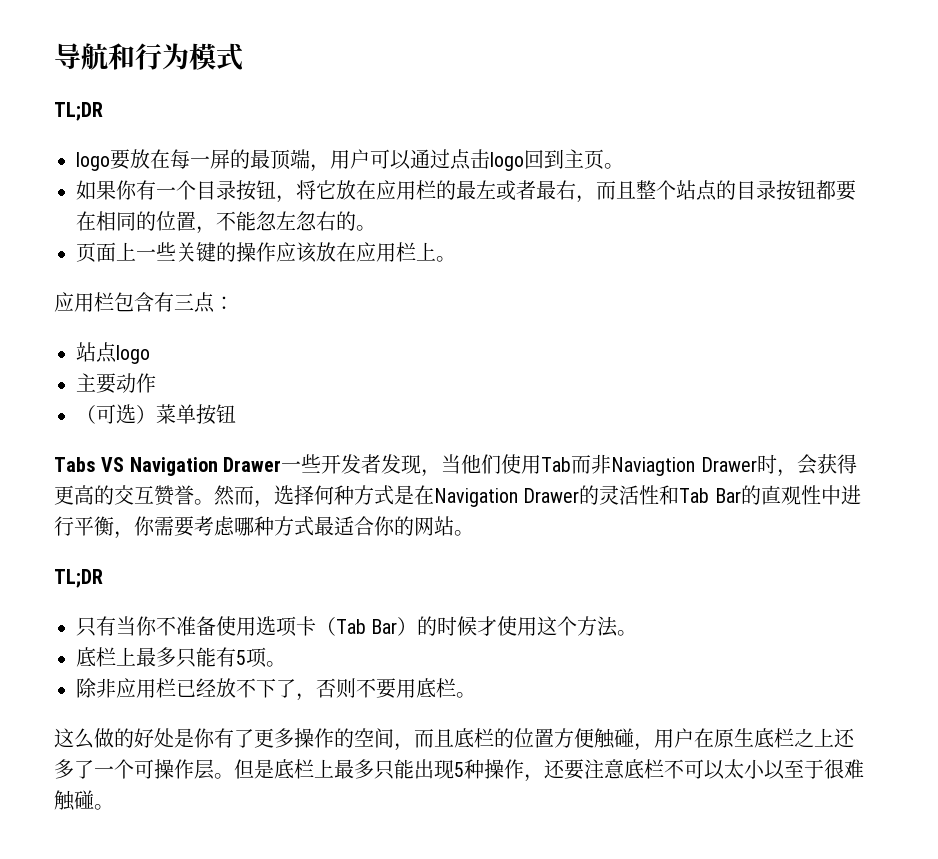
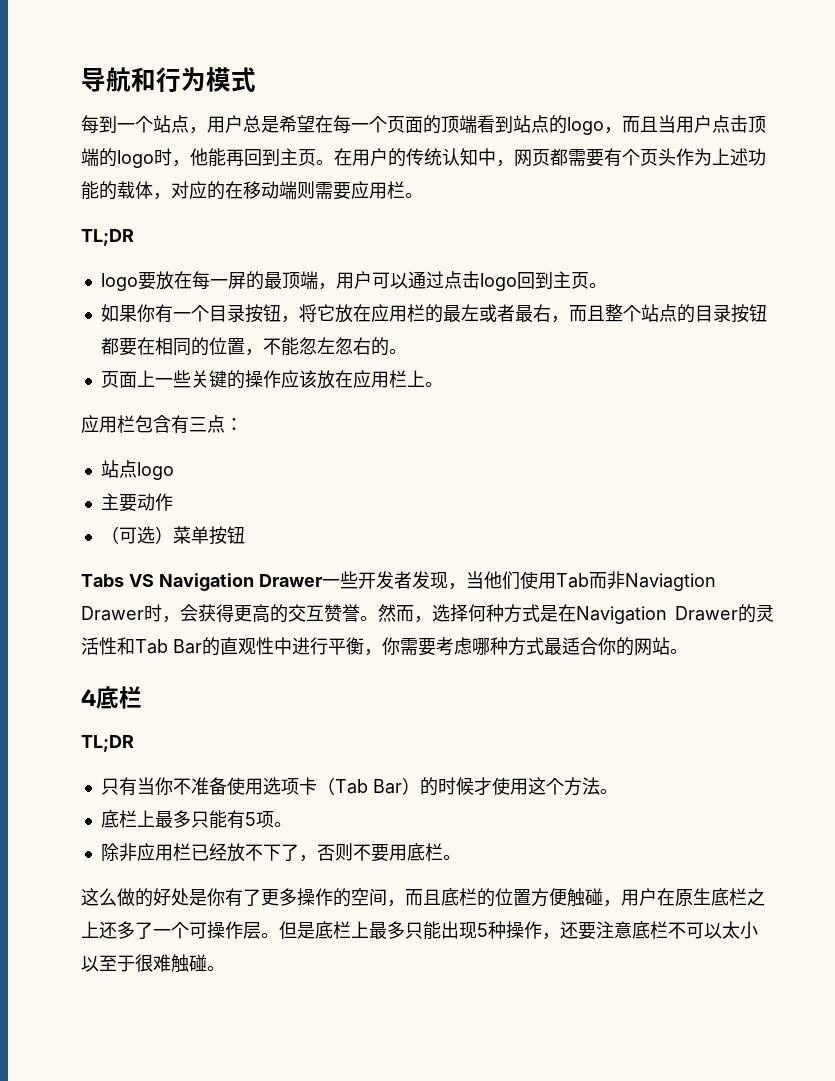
(243, 57) none -> [81,115,766,135] [81,148,766,168] [81,181,423,200] // 每到一个站点，用户总是希望在每一个页面的顶端看到站点的logo，而且当用户点击顶端的logo时，他能再回到主页。在用户的传统认知中，网页都需要有个页头作为上述功能的载体，对应的在移动端则需要应用栏。
(474, 533) none -> [81,686,142,709] // 4底栏

